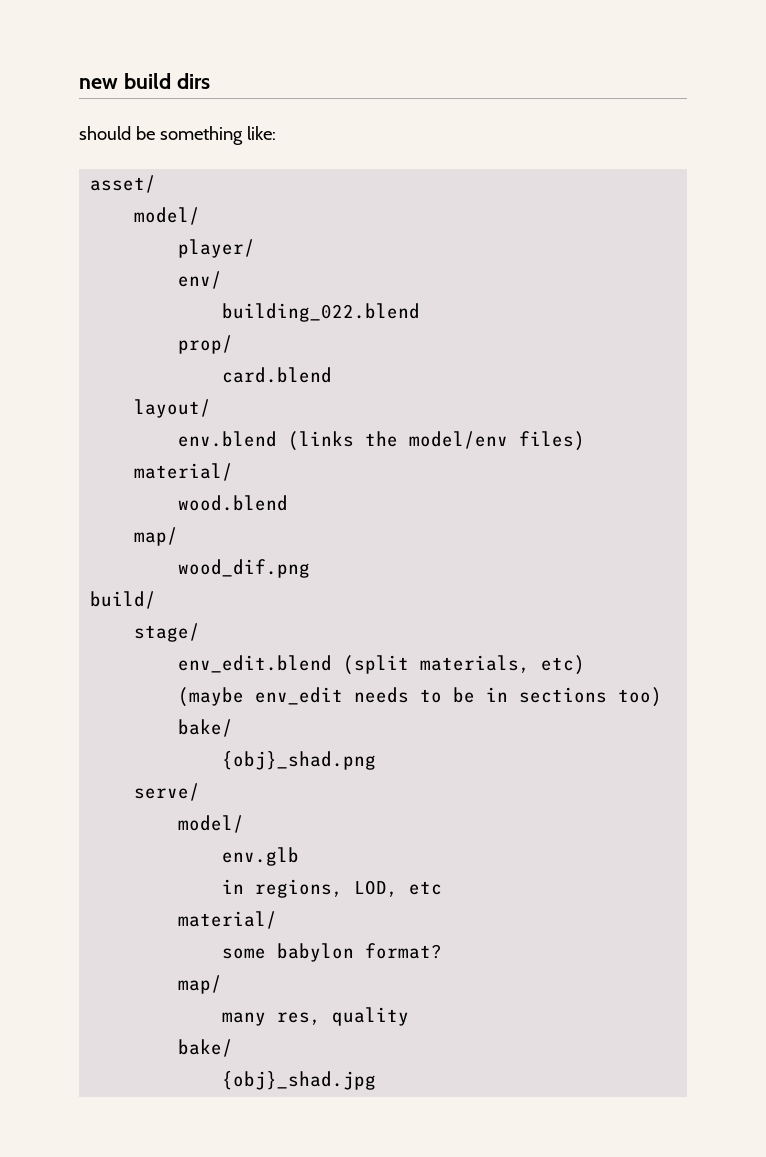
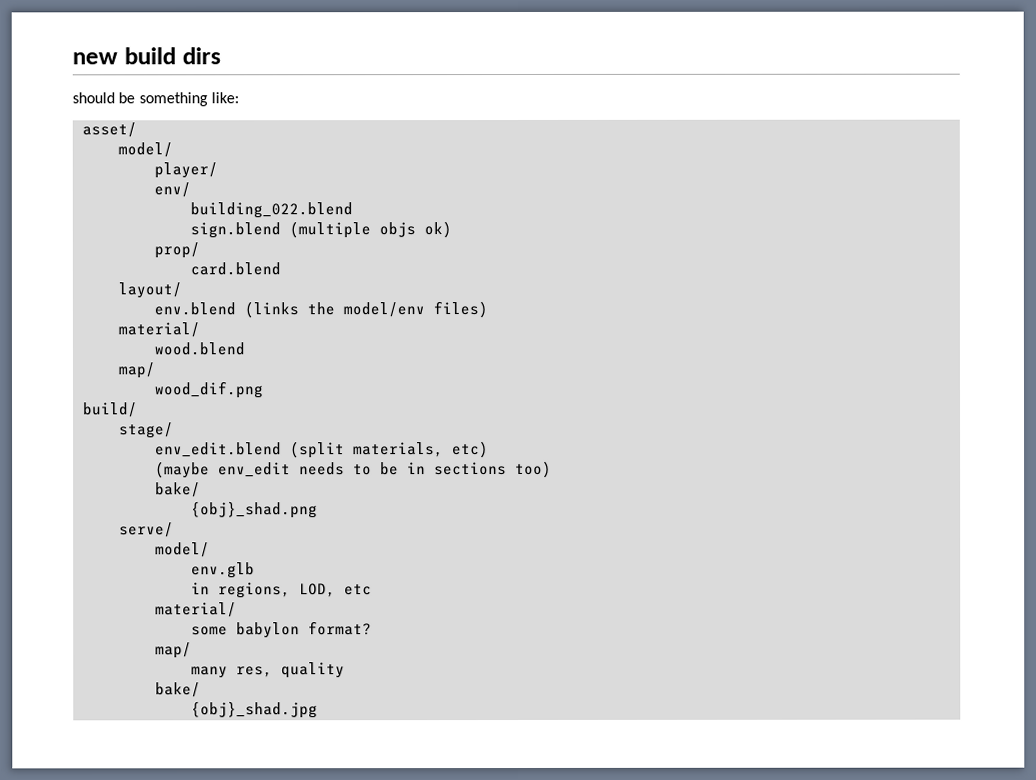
(421, 312) none -> [189,221,452,239] // sign.blend (multiple objs ok)

